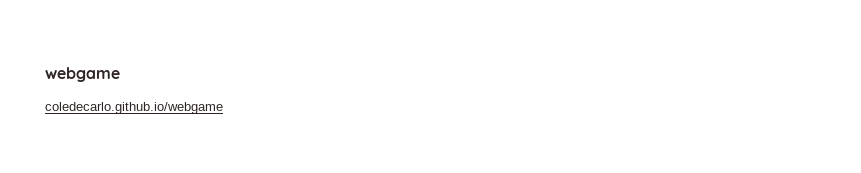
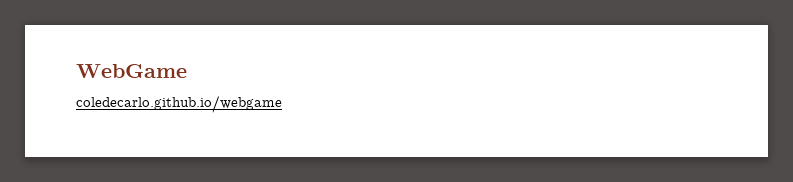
[45,67,120,82] webgame -> [76,64,187,78] WebGame

